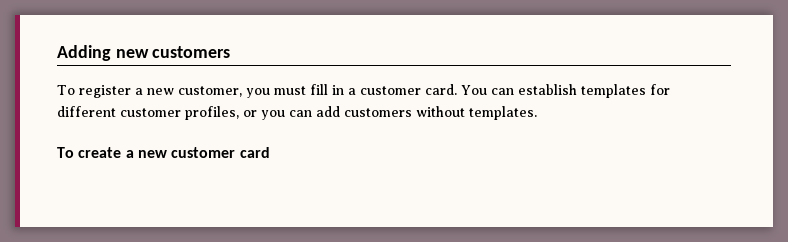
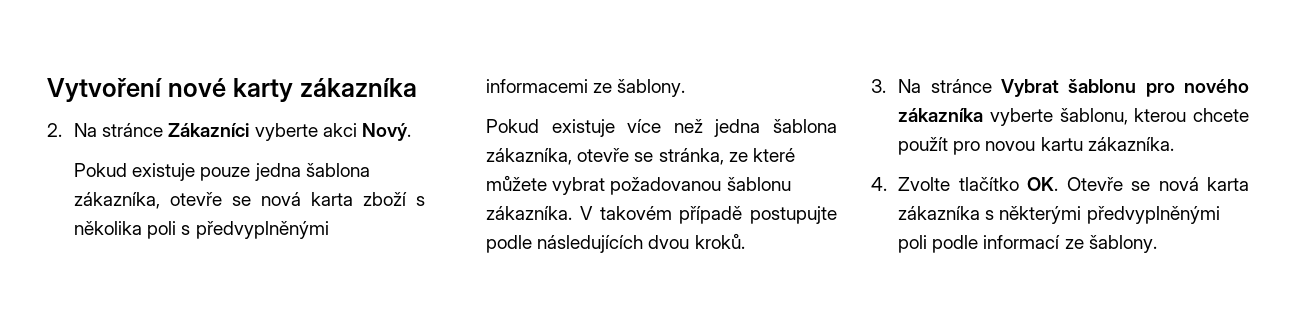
[57,45,231,61] [57,84,670,98] [57,106,537,120] [57,147,270,158] Adding new customers // To register a new customer, you must fill in a customer card. You can establish templates for different customer profiles, or you can add customers without templates. // To create a new customer card -> [47,78,417,102] [47,123,411,141] [74,163,370,181] [74,192,425,209] [74,221,329,239] [486,79,686,97] [486,119,837,137] [486,148,795,165] [486,175,791,195] [486,206,837,224] [486,233,745,253] [871,79,1249,97] [898,108,1249,126] [898,137,1174,155] [871,177,1249,191] [898,206,1220,224] [898,235,1157,253] Vytvoření nové karty zákazníka // 2. Na stránce Zákazníci vyberte akci Nový. // Pokud existuje pouze jedna šablona zákazníka, otevře se nová karta zboží s několika poli s předvyplněnými informacemi ze šablony. // Pokud existuje více než jedna šablona zákazníka, otevře se stránka, ze které můžete vybrat požadovanou šablonu zákazníka. V takovém případě postupujte podle následujících dvou kroků. // 3. Na stránce Vybrat šablonu pro nového zákazníka vyberte šablonu, kterou chcete použít pro novou kartu zákazníka. // 4. Zvolte tlačítko OK. Otevře se nová karta zákazníka s některými předvyplněnými poli podle informací ze šablony.

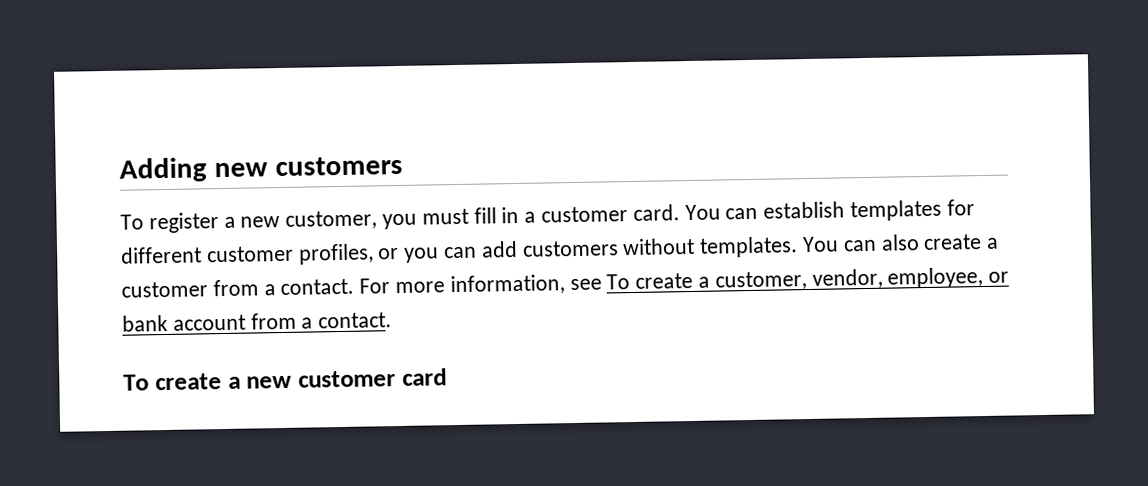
[47,78,417,102] [47,123,411,141] [74,163,370,181] [74,192,425,209] [74,221,329,239] [486,79,686,97] [486,119,837,137] [486,148,795,165] [486,175,791,195] [486,206,837,224] [486,233,745,253] [871,79,1249,97] [898,108,1249,126] [898,137,1174,155] [871,177,1249,191] [898,206,1220,224] [898,235,1157,253] Vytvoření nové karty zákazníka // 2. Na stránce Zákazníci vyberte akci Nový. // Pokud existuje pouze jedna šablona zákazníka, otevře se nová karta zboží s několika poli s předvyplněnými informacemi ze šablony. // Pokud existuje více než jedna šablona zákazníka, otevře se stránka, ze které můžete vybrat požadovanou šablonu zákazníka. V takovém případě postupujte podle následujících dvou kroků. // 3. Na stránce Vybrat šablonu pro nového zákazníka vyberte šablonu, kterou chcete použít pro novou kartu zákazníka. // 4. Zvolte tlačítko OK. Otevře se nová karta zákazníka s některými předvyplněnými poli podle informací ze šablony. -> [119,155,403,183] [120,199,975,234] [121,234,1000,265] [121,267,1010,298] [122,312,393,332] [123,368,447,391] Adding new customers // To register a new customer, you must fill in a customer card. You can establish templates for different customer profiles, or you can add customers without templates. You can also create a customer from a contact. For more information, see To create a customer, vendor, employee, or bank account from a contact. // To create a new customer card

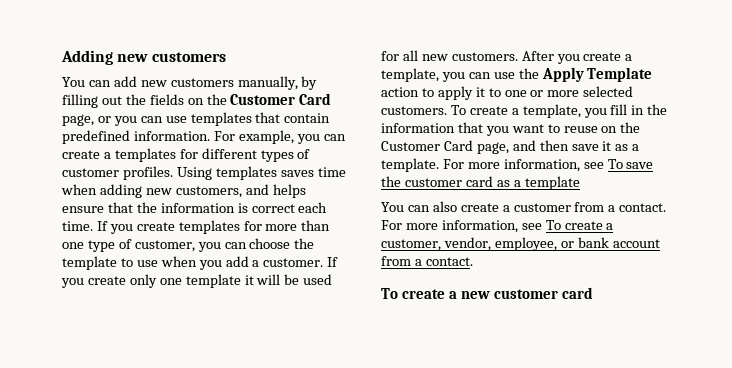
[120,199,975,234] [121,236,799,265] To register a new customer, you must fill in a customer card. You can establish templates for different customer profiles, or you can add customers without templates. -> [62,76,318,90] [62,93,332,108] [62,112,331,126] [62,130,346,144] [62,148,311,162] [62,166,346,180] [61,184,306,198] [62,202,328,213] [62,220,331,234] [62,238,315,252] [62,256,339,270] [61,274,333,288] [381,50,633,64] [381,67,653,82] [381,86,634,100] [381,104,668,118] [381,122,641,136] [381,140,640,154] [381,158,654,172] [381,176,580,190] You can add new customers manually, by filling out the fields on the Customer Card page, or you can use templates that contain predefined information. For example, you can create a templates for different types of customer profiles. Using templates saves time when adding new customers, and helps ensure that the information is correct each time. If you create templates for more than one type of customer, you can choose the template to use when you add a customer. If you create only one template it will be used for all new customers. After you create a template, you can use the Apply Template action to apply it to one or more selected customers. To create a template, you fill in the information that you want to reuse on the Customer Card page, and then save it as a template. For more information, see To save the customer card as a template //

